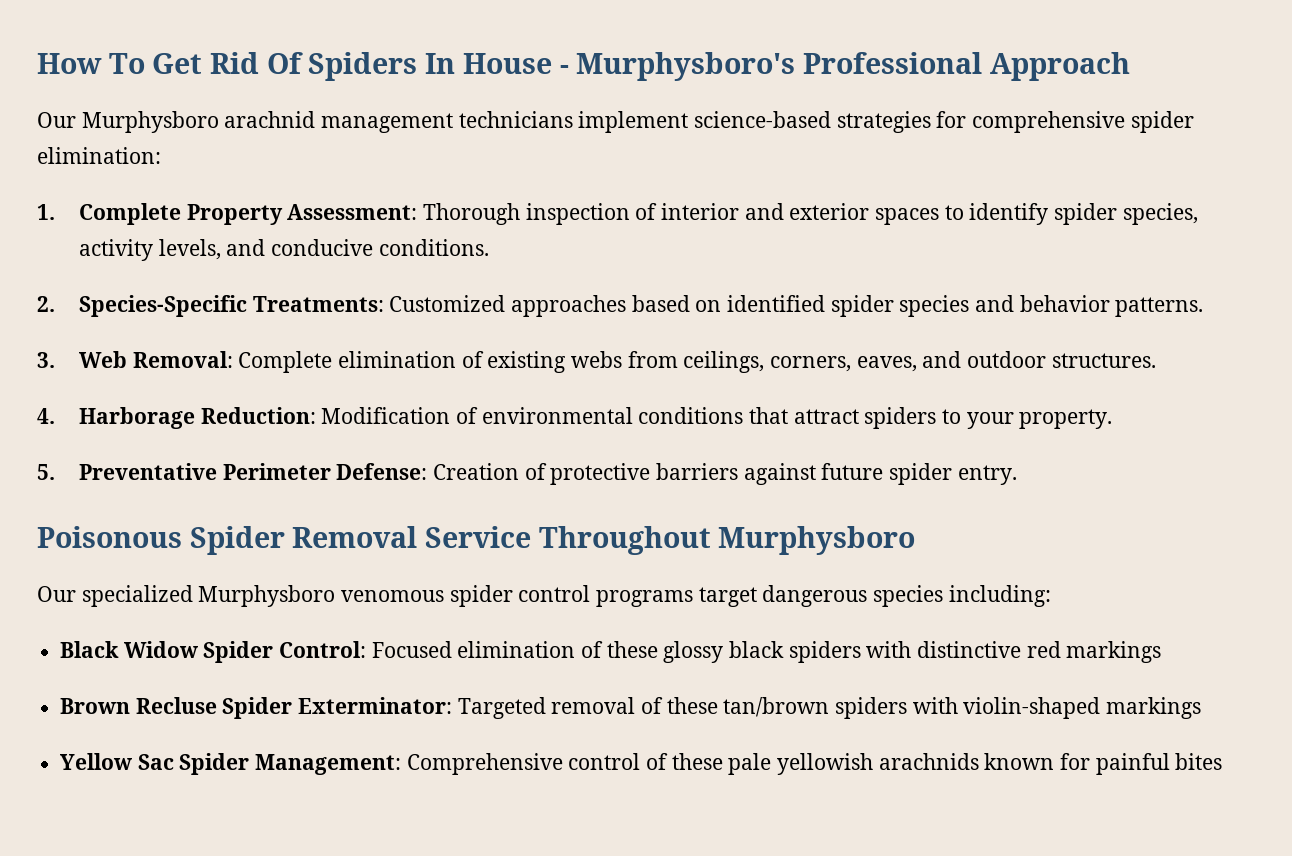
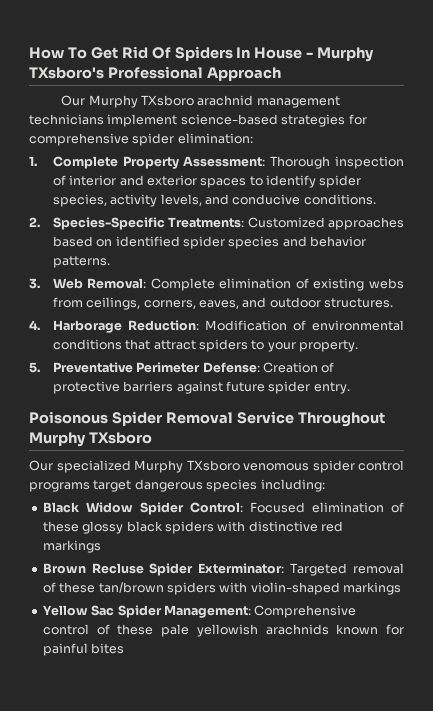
[576,52,796,81] Murphysboro's -> [317,47,375,62] [29,67,104,79] Murphy TXsboro's
[81,111,219,133] Murphysboro -> [88,95,195,108] Murphy TXsboro
[718,526,916,555] Murphysboro -> [29,432,152,447] Murphy TXsboro
[198,585,336,607] Murphysboro -> [134,460,240,473] Murphy TXsboro

